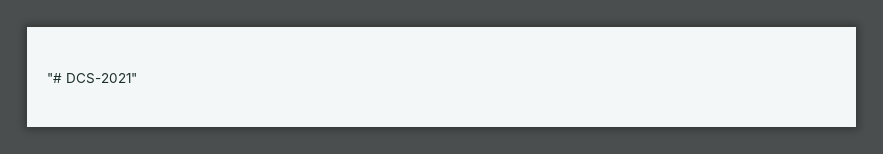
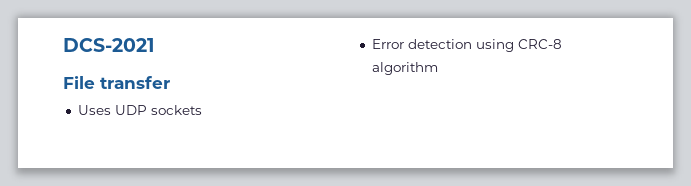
[47,73,137,84] "# DCS-2021" -> [63,38,154,52] [63,76,170,89] [77,105,202,115] [371,39,562,52] [371,62,438,75] DCS-2021 // File transfer // Uses UDP sockets // Error detection using CRC-8 algorithm

